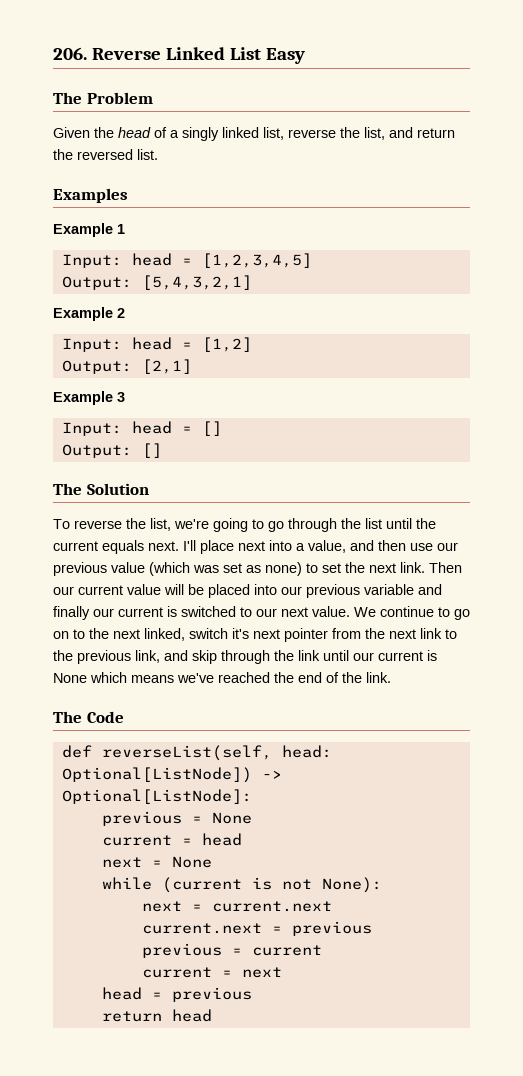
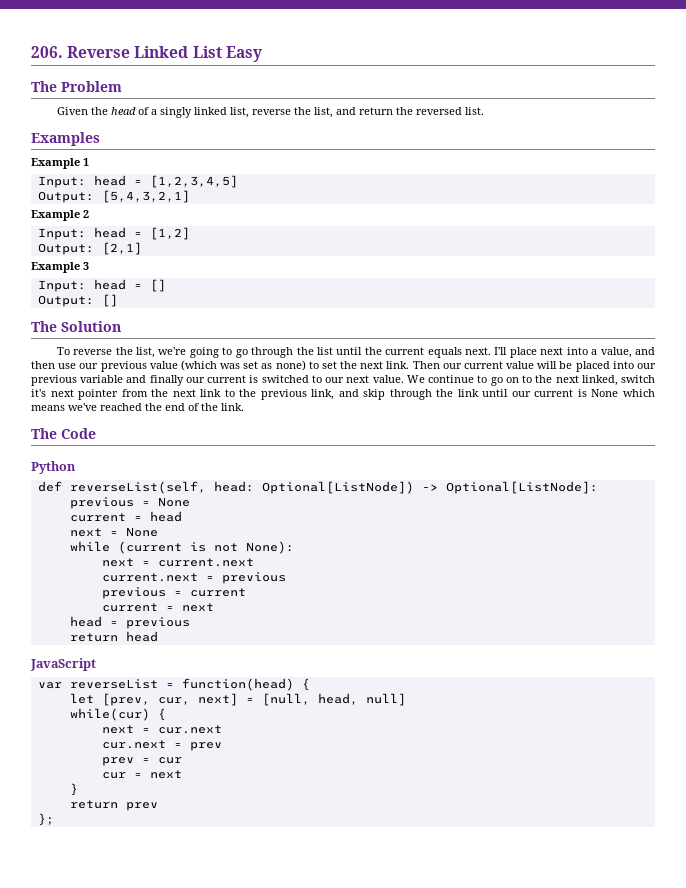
(124, 717) none -> [31,461,76,474] // Python
(212, 1015) none -> [30,658,96,671] [37,678,310,691] [69,693,406,706] [69,708,166,721] [101,725,222,734] [101,740,222,751] [101,757,182,766] [101,770,182,779] [69,783,78,796] [69,800,158,811] [37,813,54,826] // JavaScript // var reverseList = function(head) { // let [prev, cur, next] = [null, head, null] // while(cur) { // next = cur.next // cur.next = prev // prev = cur // cur = next // } // return prev // };

